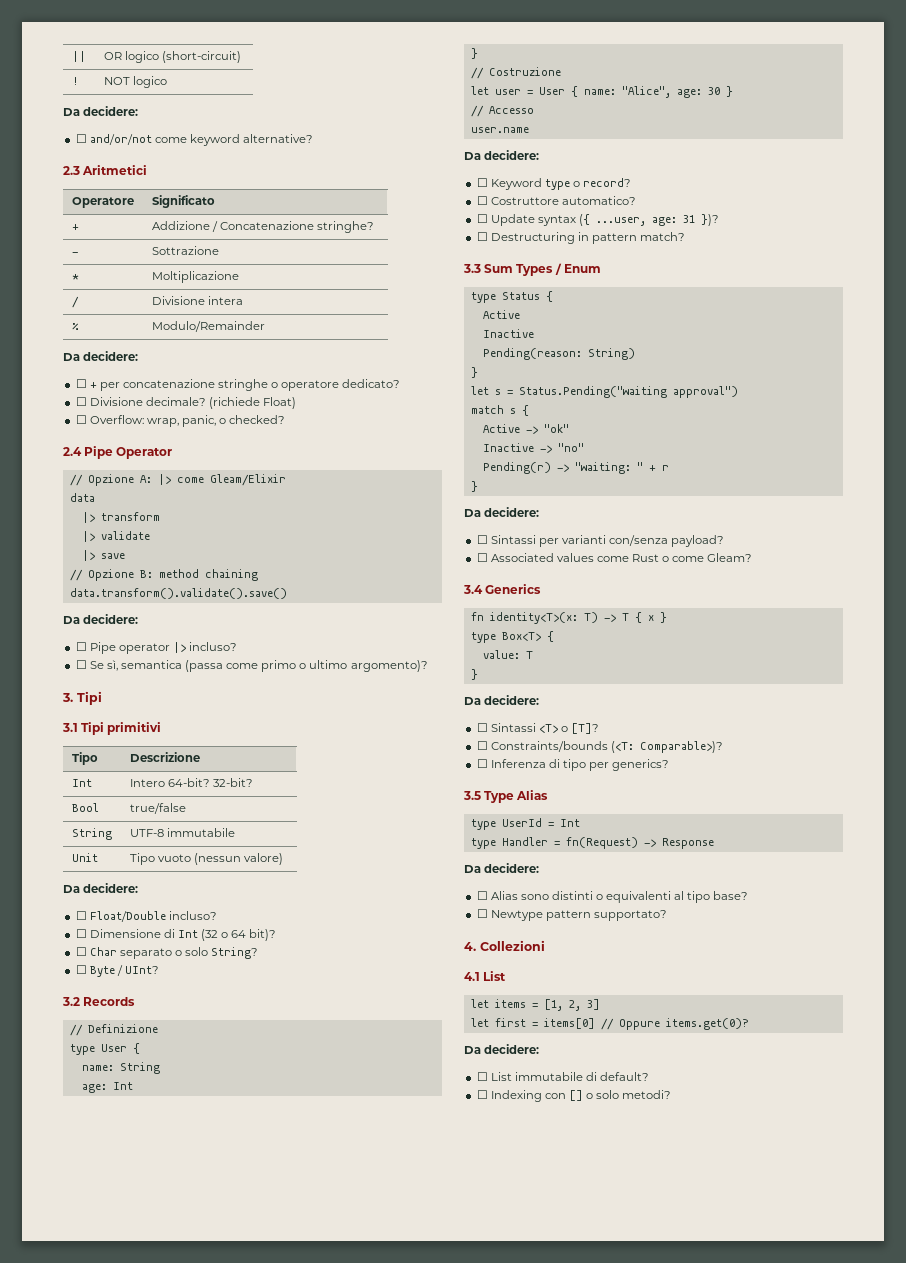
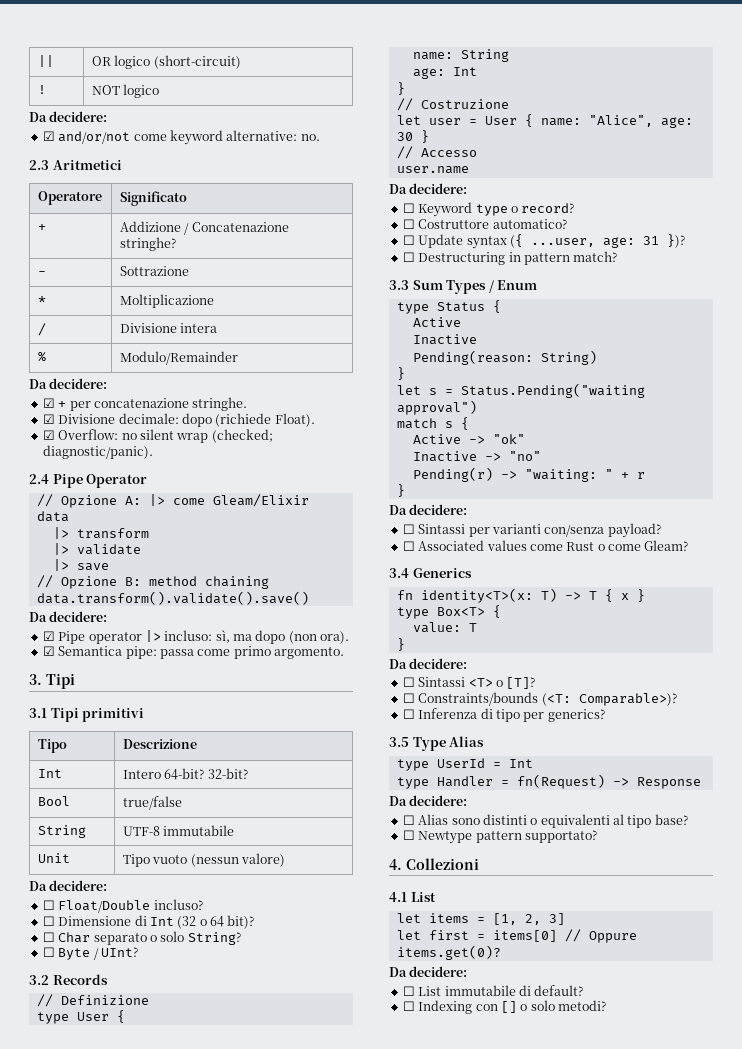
[75,134,87,143] ☐ -> [42,131,55,141] ☑
[243,134,314,143] alternative? -> [226,130,320,141] alternative: no.
[75,379,87,388] ☐ -> [42,398,55,408] ☑
[218,379,401,391] [75,397,297,409] [75,415,286,427] stringhe o operatore dedicato? // ☐ Divisione decimale? (richiede Float) // ☐ Overflow: wrap, panic, o checked? -> [192,397,248,411] [42,413,315,427] [42,429,273,443] [42,445,153,459] stringhe. // ☑ Divisione decimale: dopo (richiede Float). // ☑ Overflow: no silent wrap (checked; diagnostic/panic).
[75,642,87,651] ☐ -> [42,631,55,641] ☑
[189,642,238,651] [75,660,428,672] incluso? // ☐ Se sì, semantica (passa come primo o ultimo argomento)? -> [164,630,350,644] [42,646,344,659] incluso: sì, ma dopo (non ora). // ☑ Semantica pipe: passa come primo argomento.

